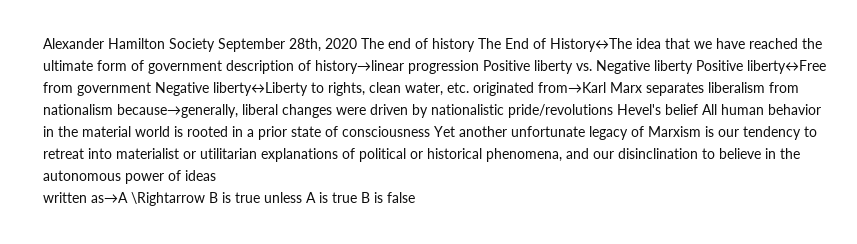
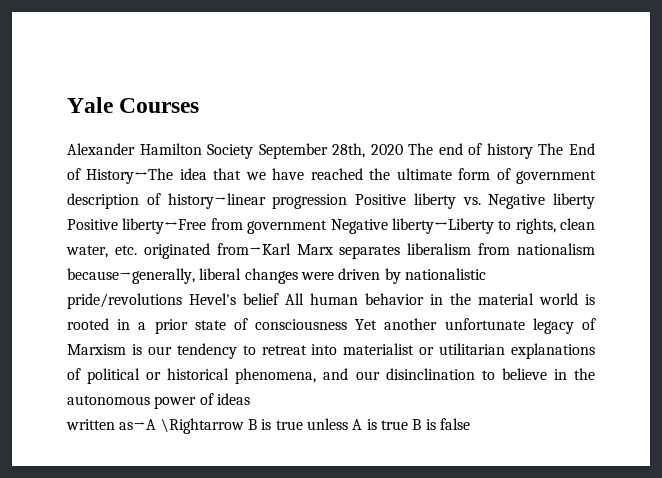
(43, 43) none -> [67,97,200,113] Yale Courses //

